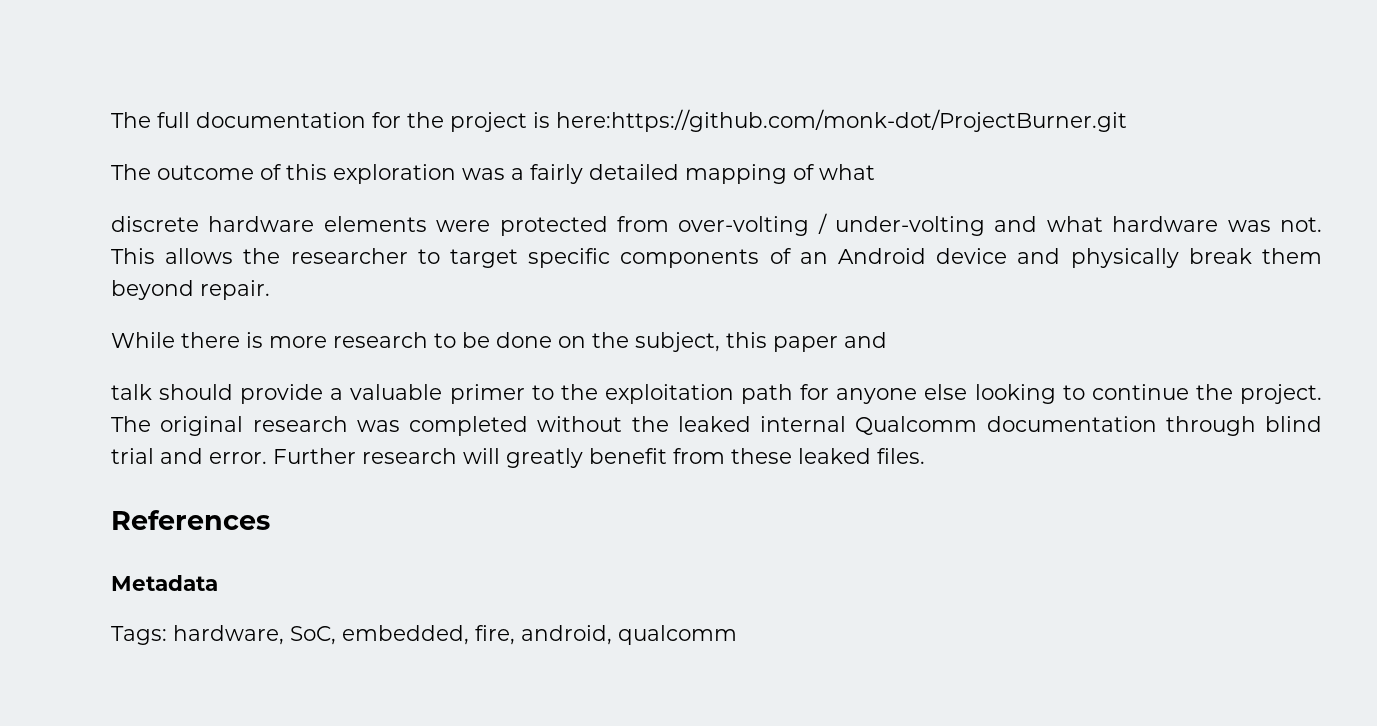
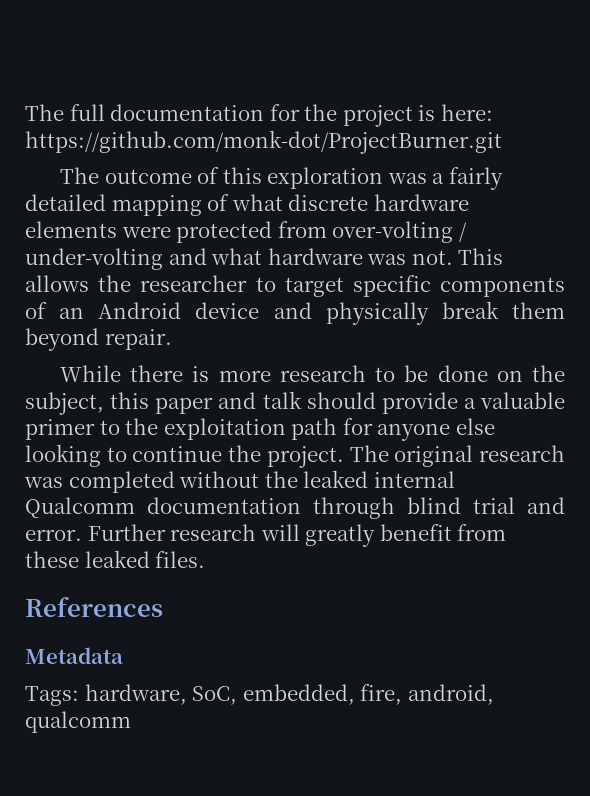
[556,109,1127,132] here:https://github.com/monk-dot/ProjectBurner.git -> [440,104,493,121] [25,130,502,154] here: https://github.com/monk-dot/ProjectBurner.git
(875, 172) // -> (283, 202) none
(887, 340) // -> (257, 400) none

